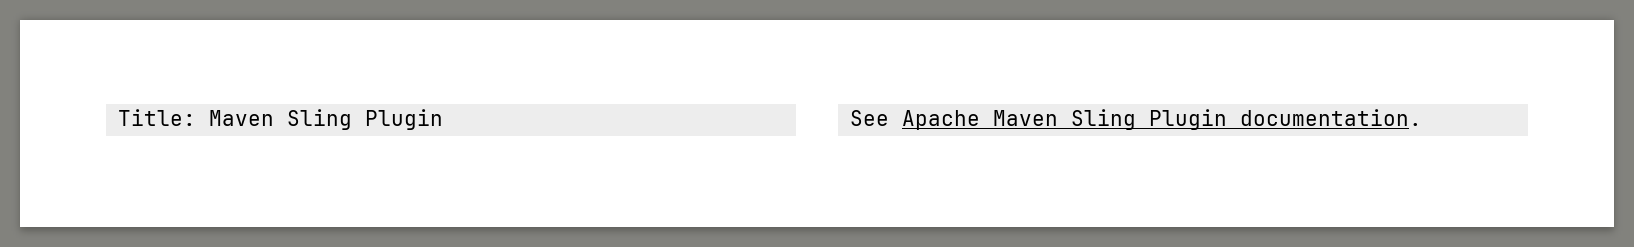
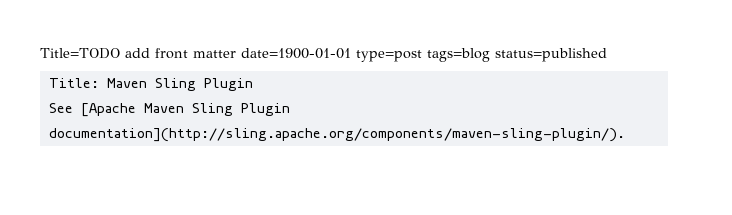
(118, 117) none -> [40,48,607,62] Title=TODO add front matter date=1900-01-01 type=post tags=blog status=published //
[902,109,1423,130] Apache Maven Sling Plugin documentation. -> [80,103,290,117] [48,128,625,142] [Apache Maven Sling Plugin documentation](http://sling.apache.org/components/maven-sling-plugin/).

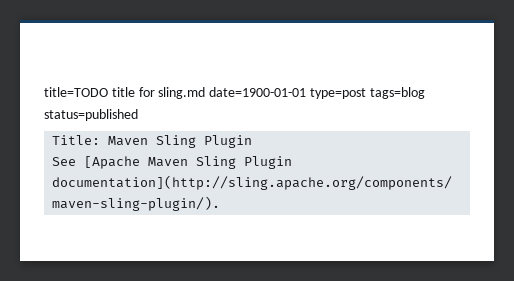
[40,48,236,59] Title=TODO add front matter -> [44,87,206,99] title=TODO title for sling.md

